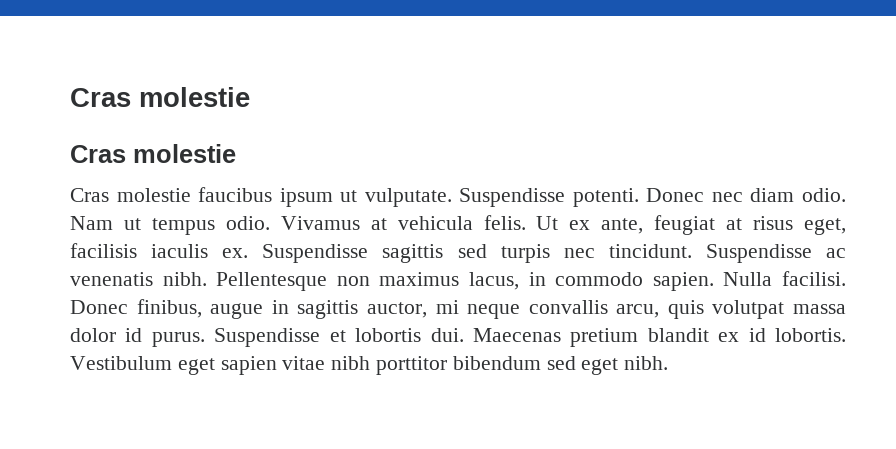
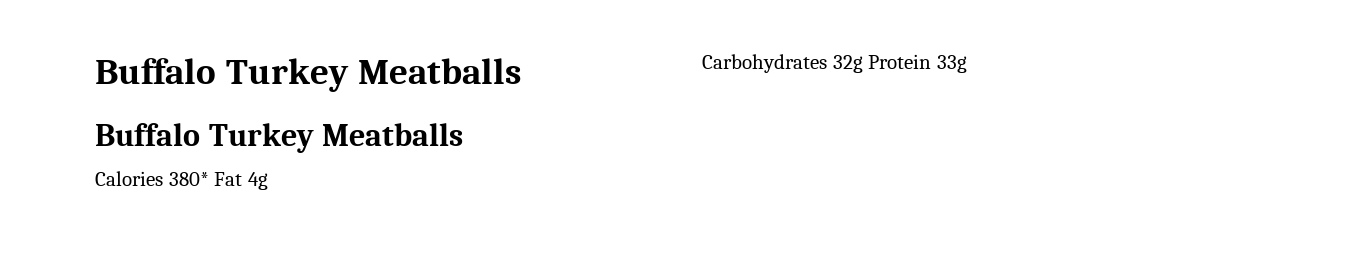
[70,87,250,107] [70,144,236,163] [70,187,846,207] [70,215,847,235] [70,243,847,263] [70,271,847,291] [70,299,846,319] [70,328,846,347] [70,356,669,375] Cras molestie // Cras molestie // Cras molestie faucibus ipsum ut vulputate. Suspendisse potenti. Donec nec diam odio. Nam ut tempus odio. Vivamus at vehicula felis. Ut ex ante, feugiat at risus eget, facilisis iaculis ex. Suspendisse sagittis sed turpis nec tincidunt. Suspendisse ac venenatis nibh. Pellentesque non maximus lacus, in commodo sapien. Nulla facilisi. Donec finibus, augue in sagittis auctor, mi neque convallis arcu, quis volutpat massa dolor id purus. Suspendisse et lobortis dui. Maecenas pretium blandit ex id lobortis. Vestibulum eget sapien vitae nibh porttitor bibendum sed eget nibh. -> [95,58,521,92] [95,123,464,153] [95,171,268,190] [702,54,967,73] Buffalo Turkey Meatballs // Buffalo Turkey Meatballs // Calories 380* Fat 4g // Carbohydrates 32g Protein 33g

